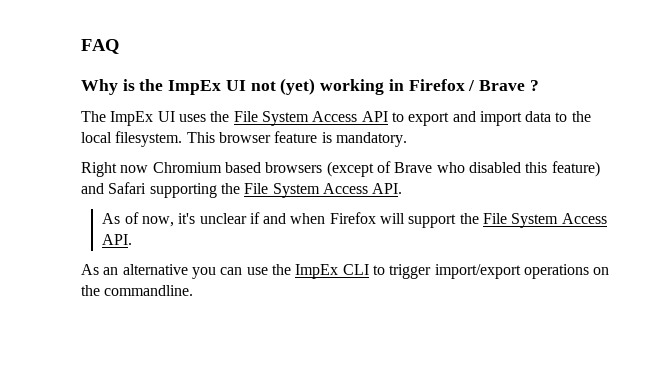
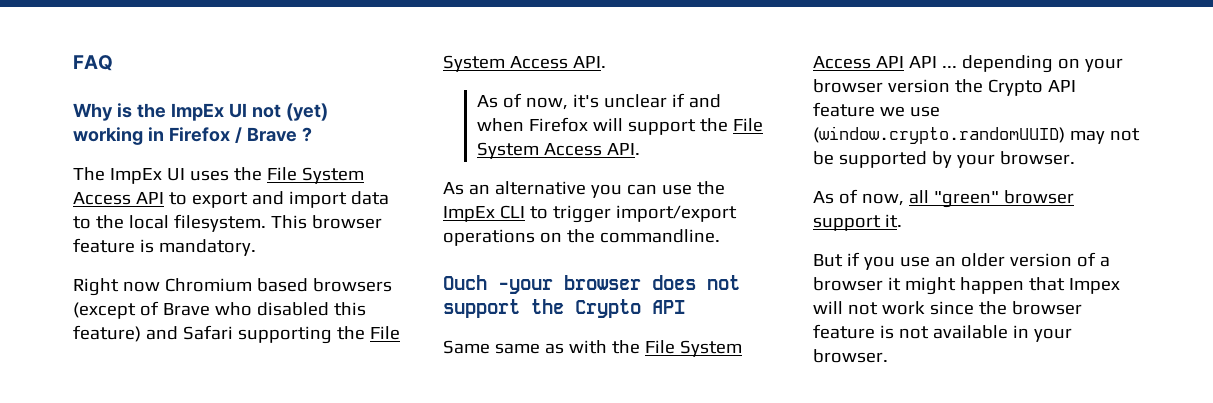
(194, 290) none -> [443,275,740,294] [443,299,685,318] [443,340,742,357] [813,55,1123,73] [813,79,1076,96] [813,102,940,117] [813,126,1140,144] [813,151,1075,168] [813,189,1074,208] [813,214,902,231] [813,252,1110,270] [813,277,1120,295] [813,301,1082,315] [813,324,1072,342] [813,349,888,363] // Ouch -your browser does not support the Crypto API // Same same as with the File System Access API API ... depending on your browser version the Crypto API feature we use (window.crypto.randomUUID) may not be supported by your browser. // As of now, all "green" browser support it. // But if you use an older version of a browser it might happen that Impex will not work since the browser feature is not available in your browser.

